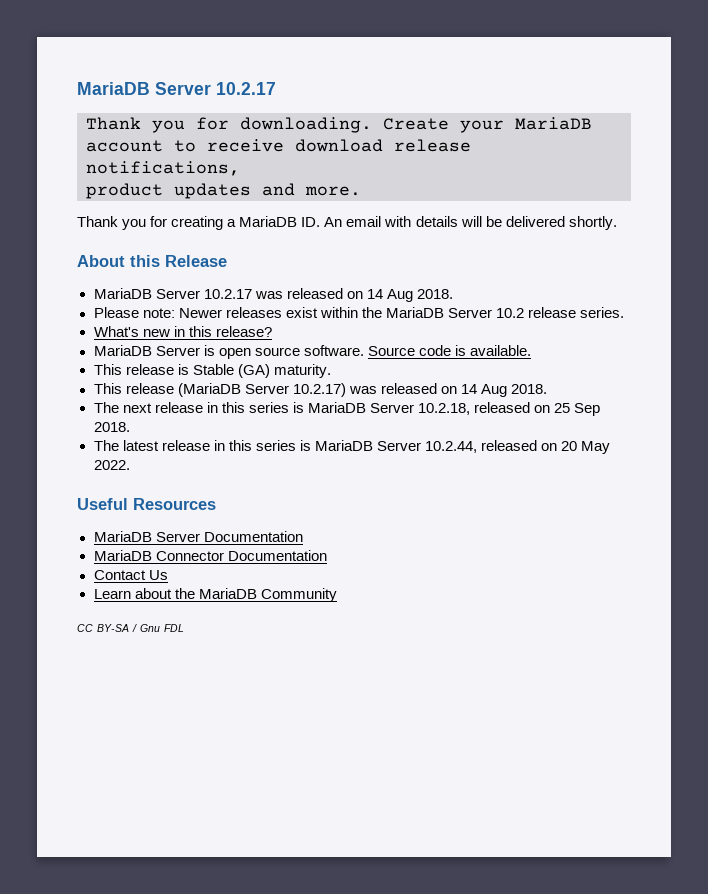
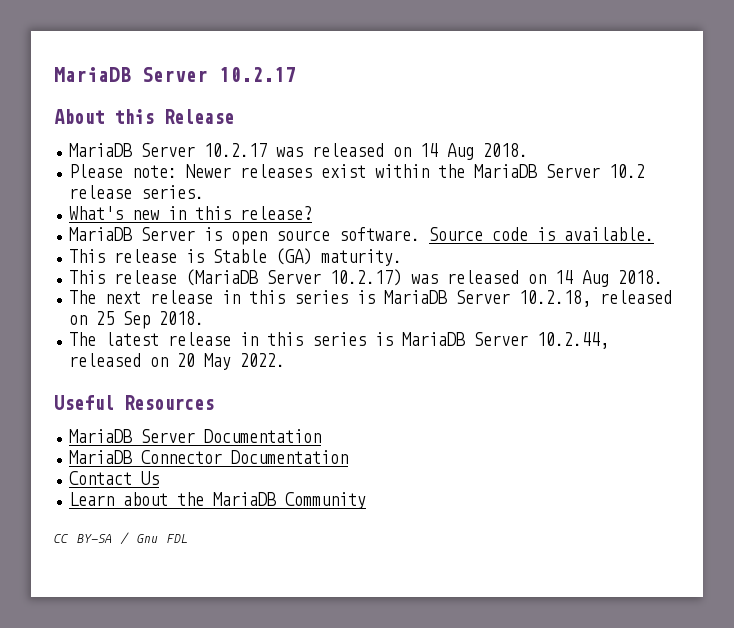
[77,82,276,95] [86,117,592,133] [86,139,471,152] [86,161,240,176] [86,183,361,199] [77,216,617,230] MariaDB Server 10.2.17 // Thank you for downloading. Create your MariaDB account to receive download release notifications, // product updates and more. // Thank you for creating a MariaDB ID. An email with details will be delivered shortly. -> [54,67,296,82] MariaDB Server 10.2.17

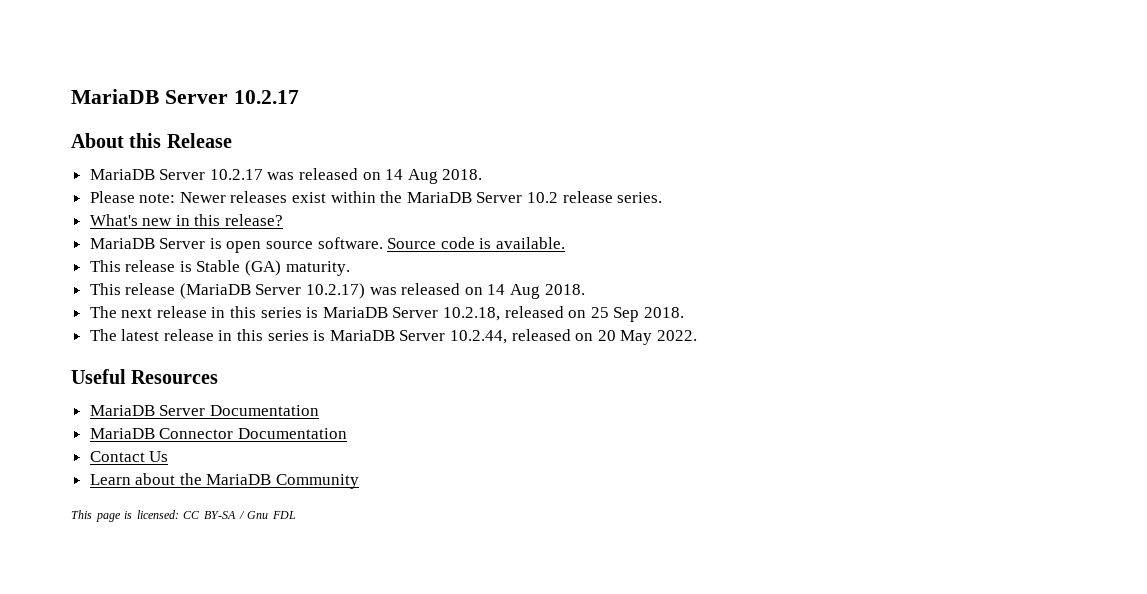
(367, 500) none -> [71,510,179,522] This page is licensed:

